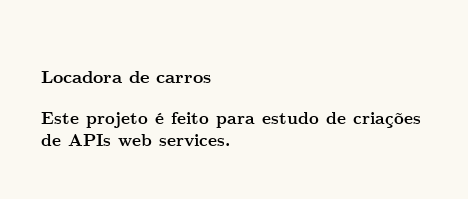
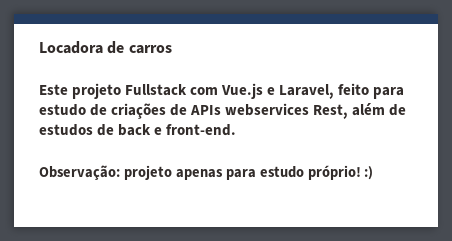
[155,113,164,124] é -> [125,83,335,99] Fullstack com Vue.js e Laravel,
[118,134,230,147] web services. -> [225,103,407,119] [39,124,237,136] [39,165,374,180] webservices Rest, além de estudos de back e front-end. // Observação: projeto apenas para estudo próprio! :)

